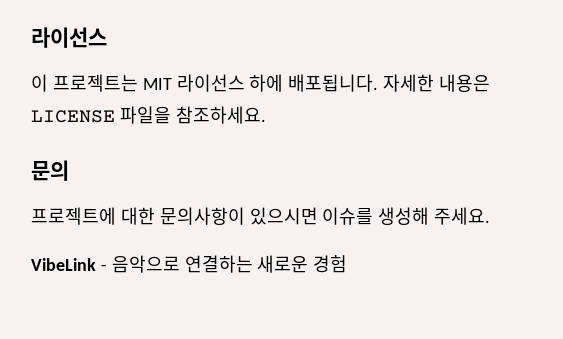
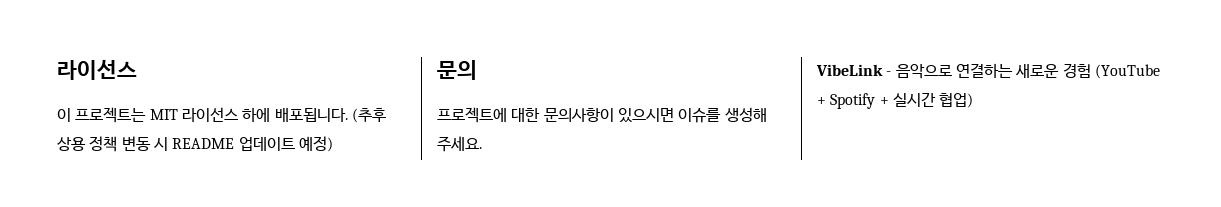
[383,74,491,92] [31,106,266,124] 자세한 내용은 LICENSE 파일을 참조하세요. -> [351,108,386,123] [57,136,333,152] (추후 상용 정책 변동 시 README 업데이트 예정)
(348, 264) none -> [1094,64,1160,79] [817,92,974,109] (YouTube + Spotify + 실시간 협업)

